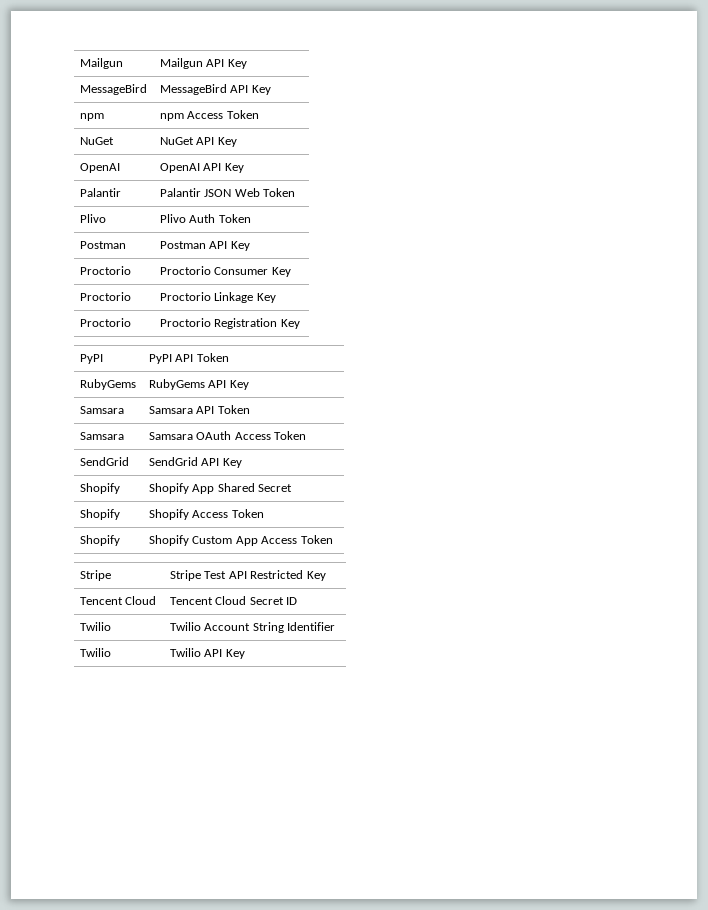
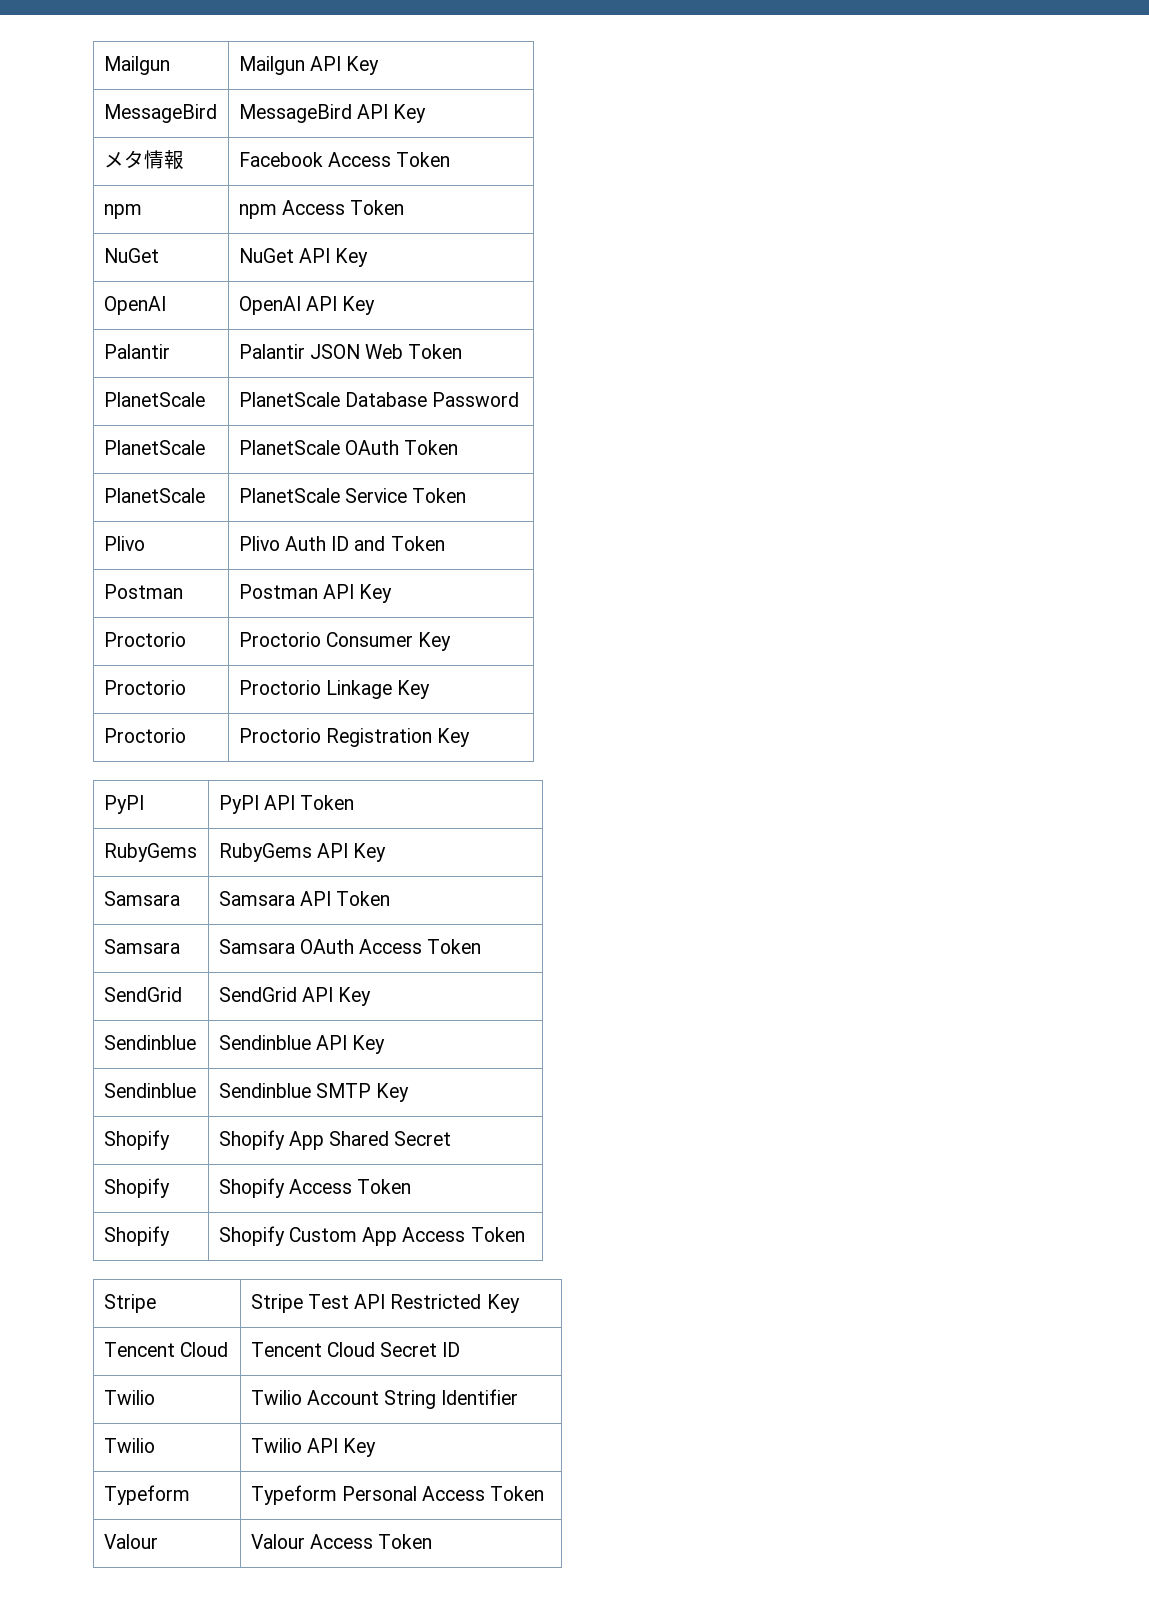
(271, 90) none -> [103,150,184,170] [238,152,451,167] // メタ情報 | Facebook Access Token
(296, 192) none -> [103,392,205,407] [238,392,520,407] [103,440,205,455] [238,440,459,455] [103,488,205,503] [238,488,467,503] // PlanetScale | PlanetScale Database Password // PlanetScale | PlanetScale OAuth Token // PlanetScale | PlanetScale Service Token
(216, 218) none -> [331,536,386,551] ID and
(242, 463) none -> [103,1035,196,1050] [218,1035,386,1054] [103,1083,196,1098] [218,1083,410,1102] // Sendinblue | Sendinblue API Key // Sendinblue | Sendinblue SMTP Key
(245, 654) none -> [103,1485,190,1505] [250,1485,545,1505] [103,1534,158,1549] [250,1534,433,1549] // Typeform | Typeform Personal Access Token // Valour | Valour Access Token

